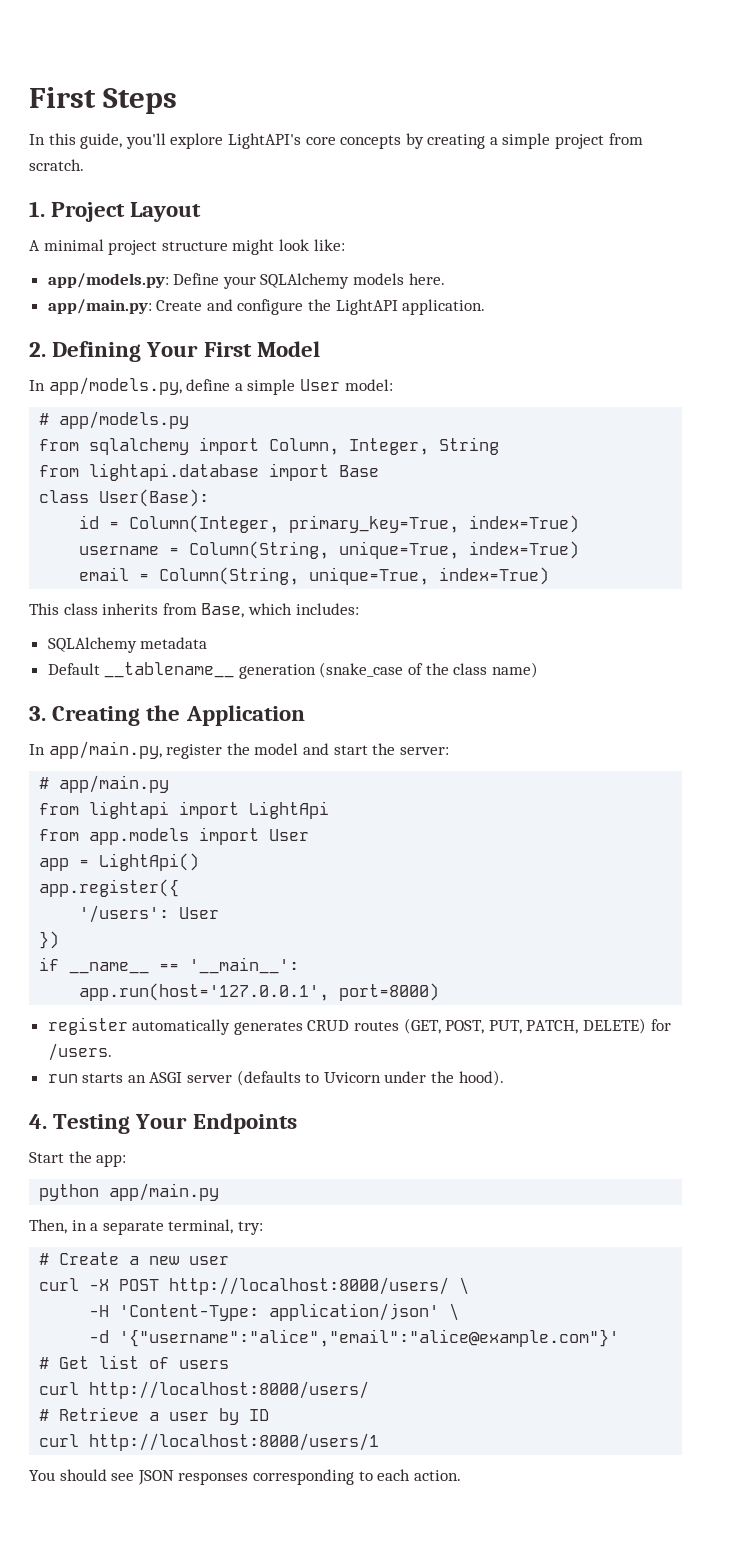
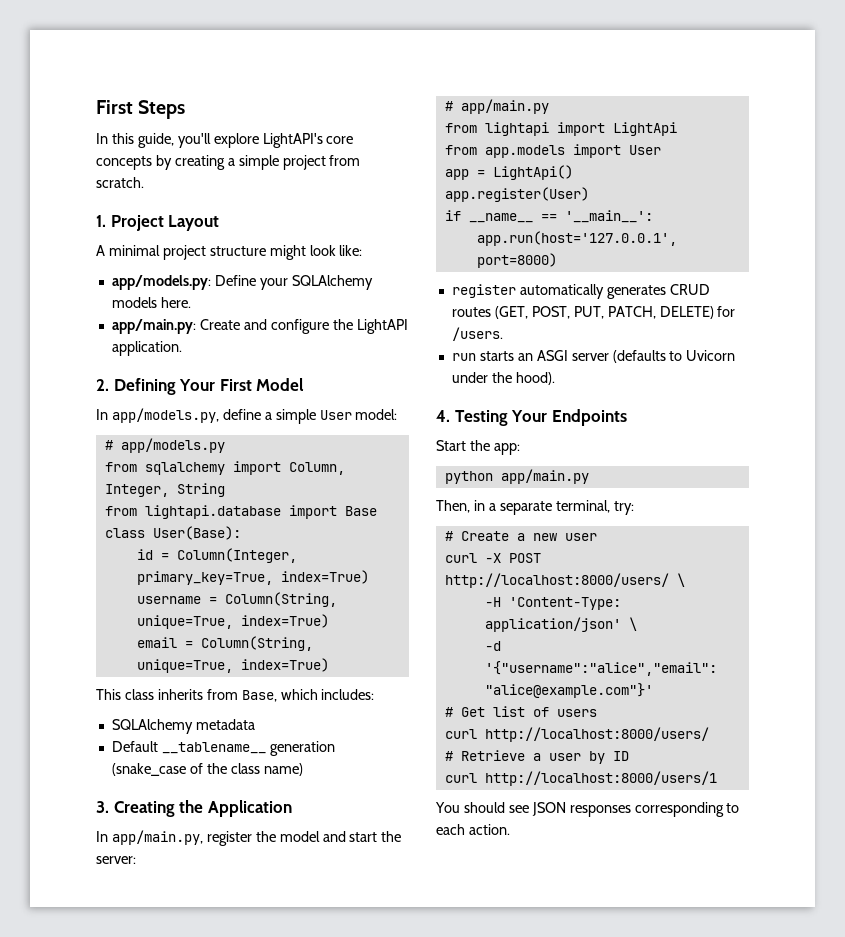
[39,879,180,897] [79,905,220,923] [39,931,60,949] app.register({ // '/users': User // }) -> [444,187,589,202] app.register(User)

